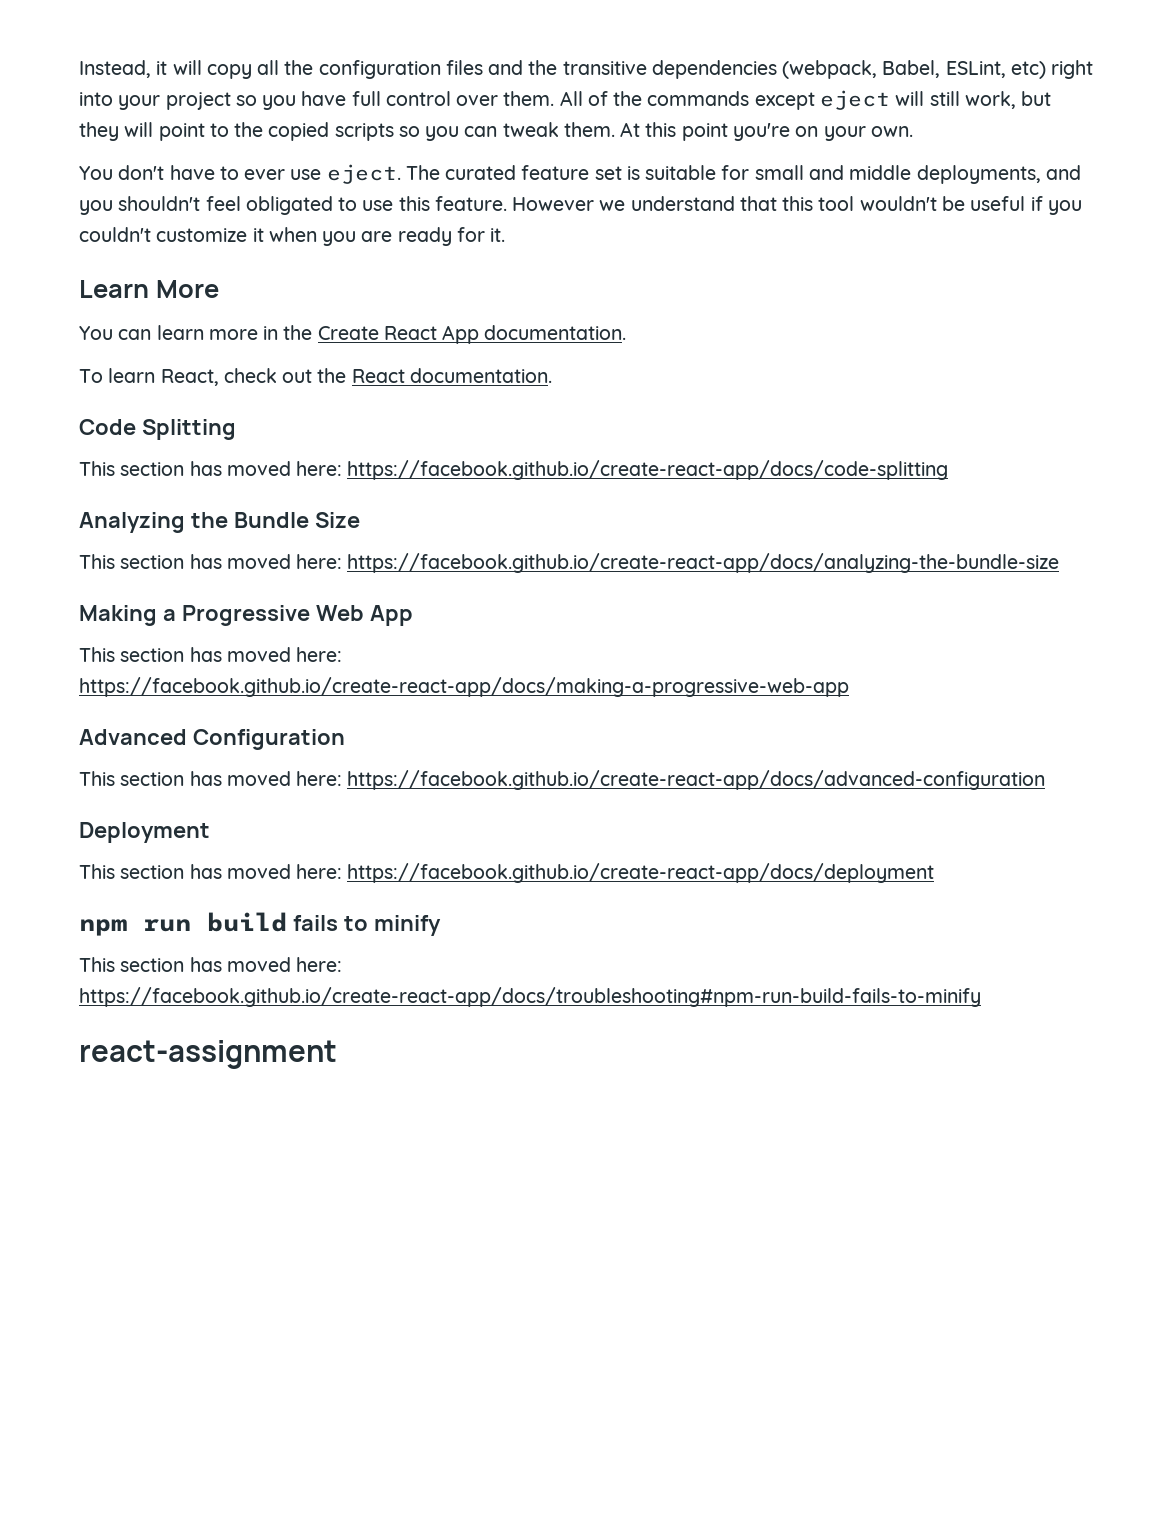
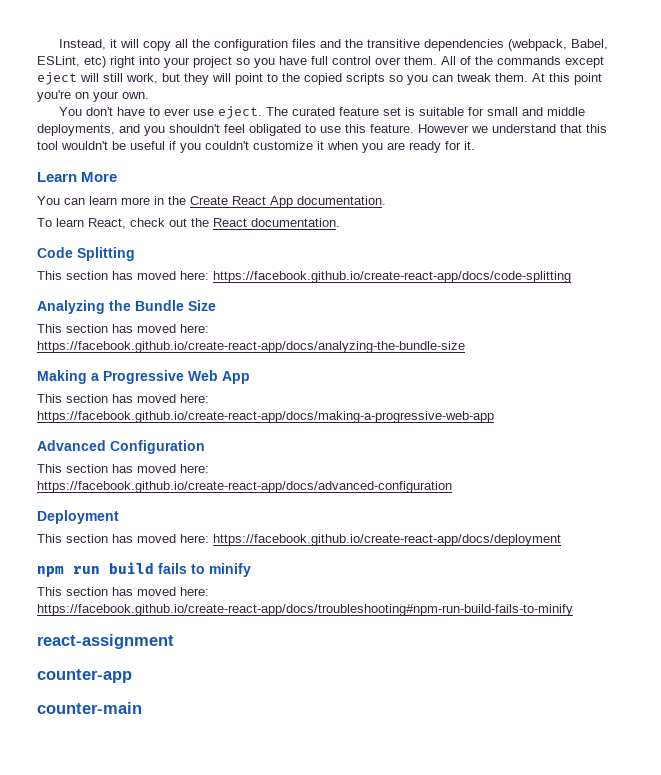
(337, 1054) none -> [37,669,132,683] [37,702,142,714] // counter-app // counter-main

